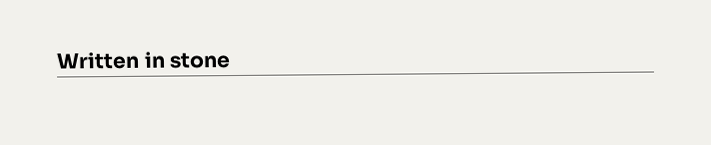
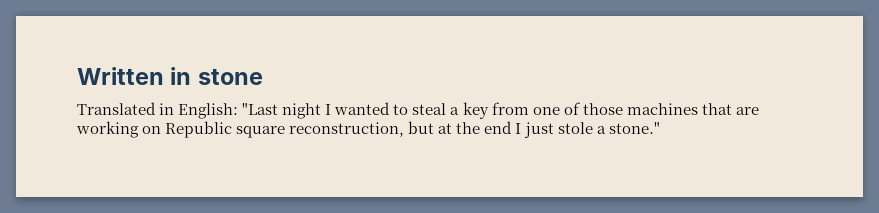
(231, 60) none -> [77,102,759,119] [76,121,660,138] // Translated in English: "Last night I wanted to steal a key from one of those machines that are working on Republic square reconstruction, but at the end I just stole a stone."

